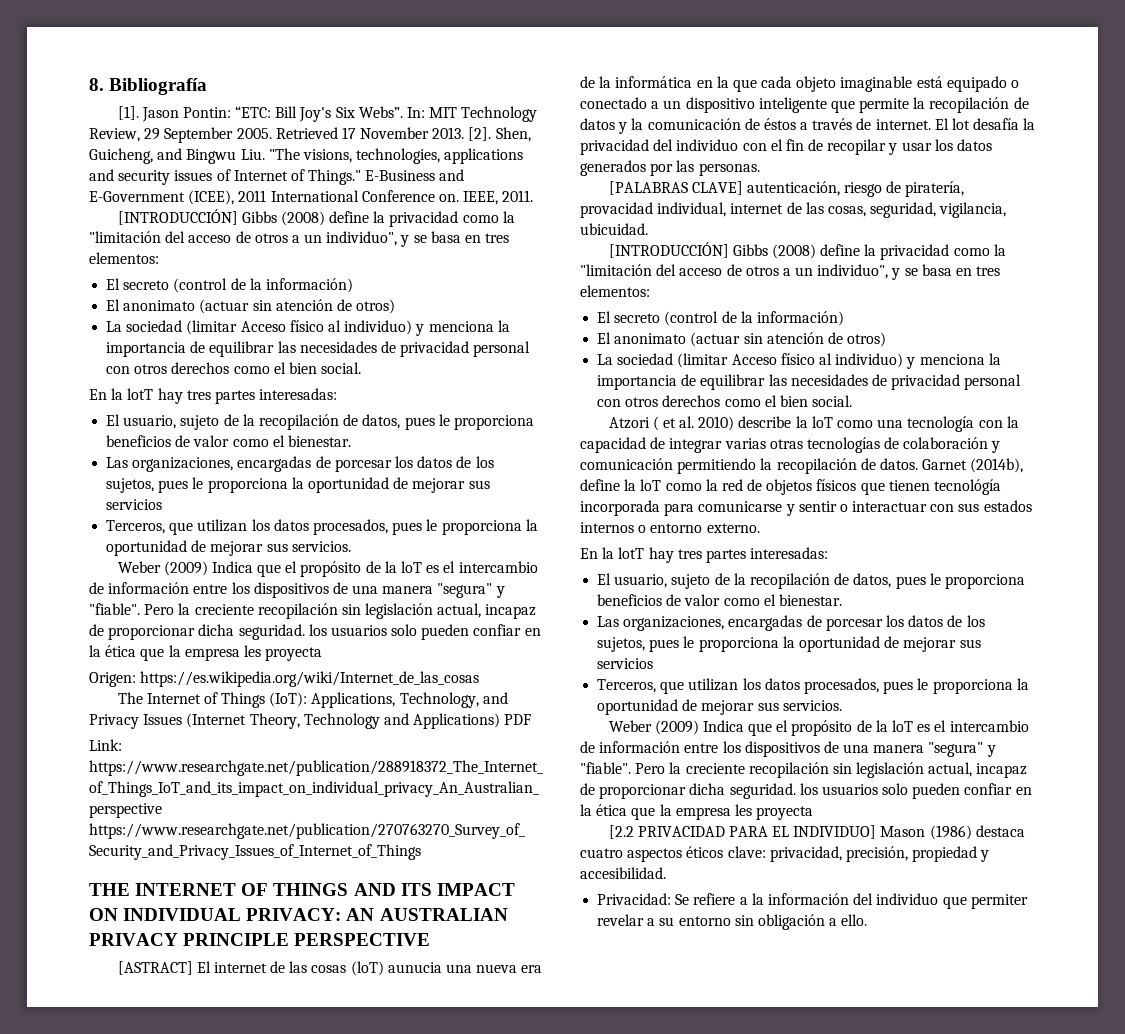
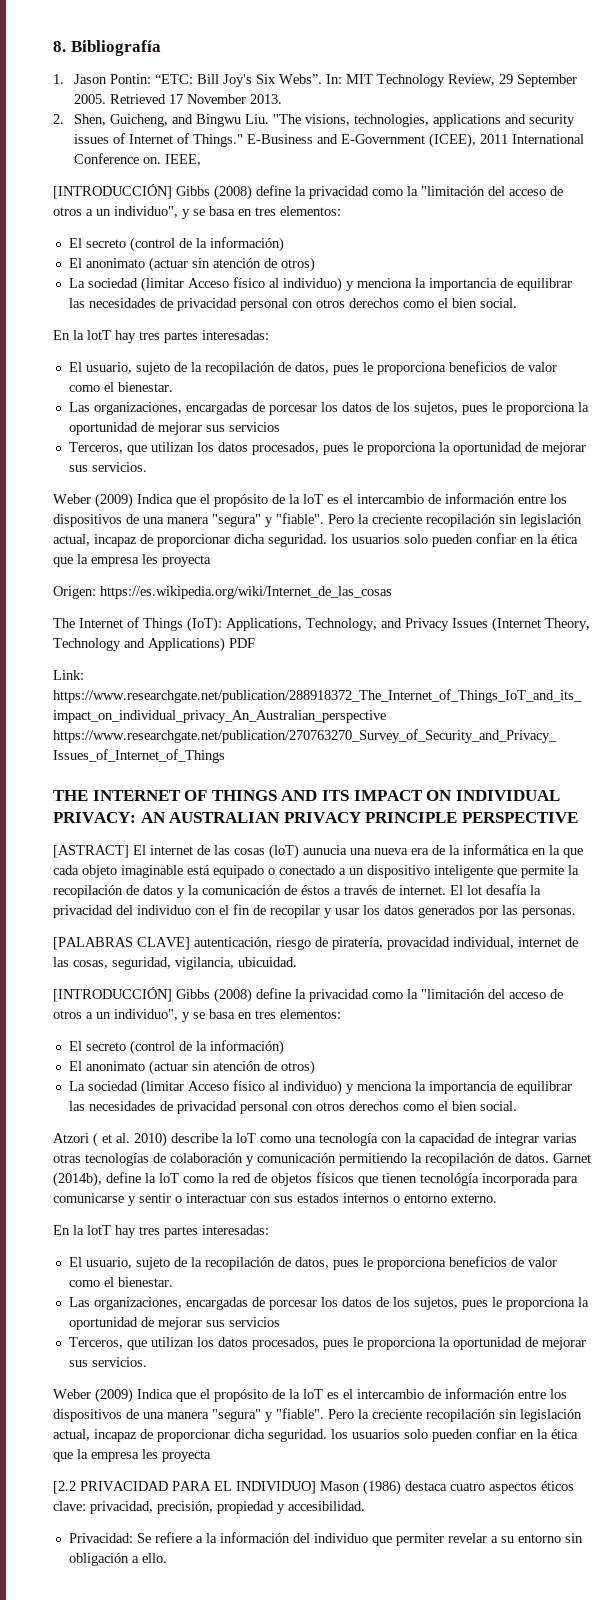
[117,106,139,120] [1]. -> [53,74,64,84] 1.
[468,127,492,141] [2]. -> [53,114,64,124] // 2.
[502,190,534,202] 2011. -> (202, 160) none

